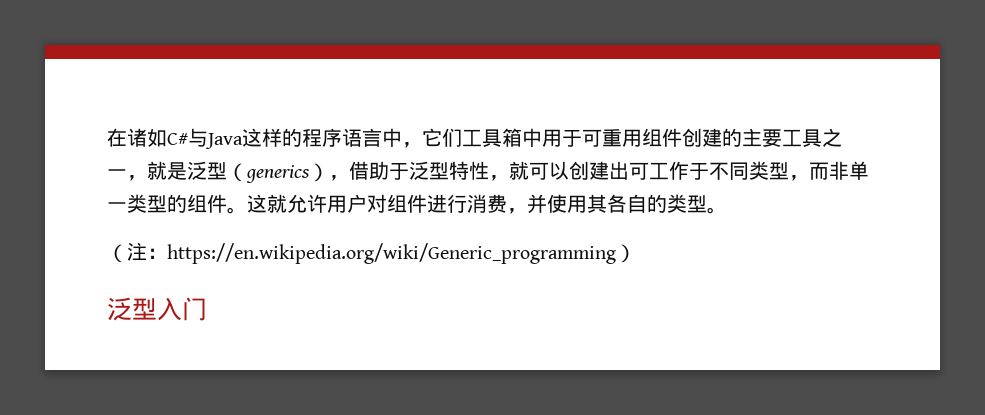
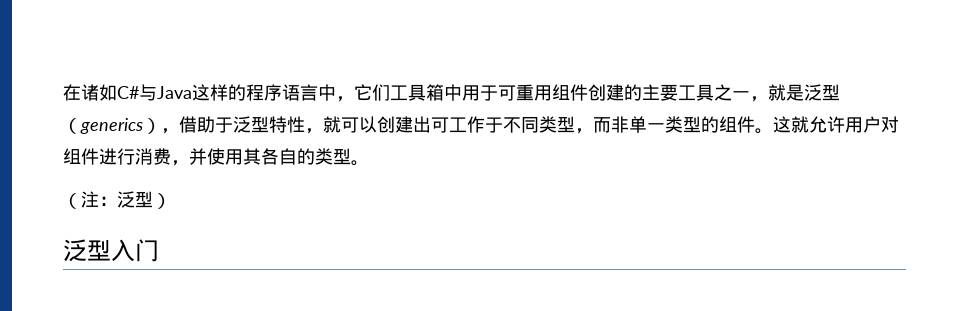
[167,243,616,264] https://en.wikipedia.org/wiki/Generic_programming -> [117,191,153,208] 泛型

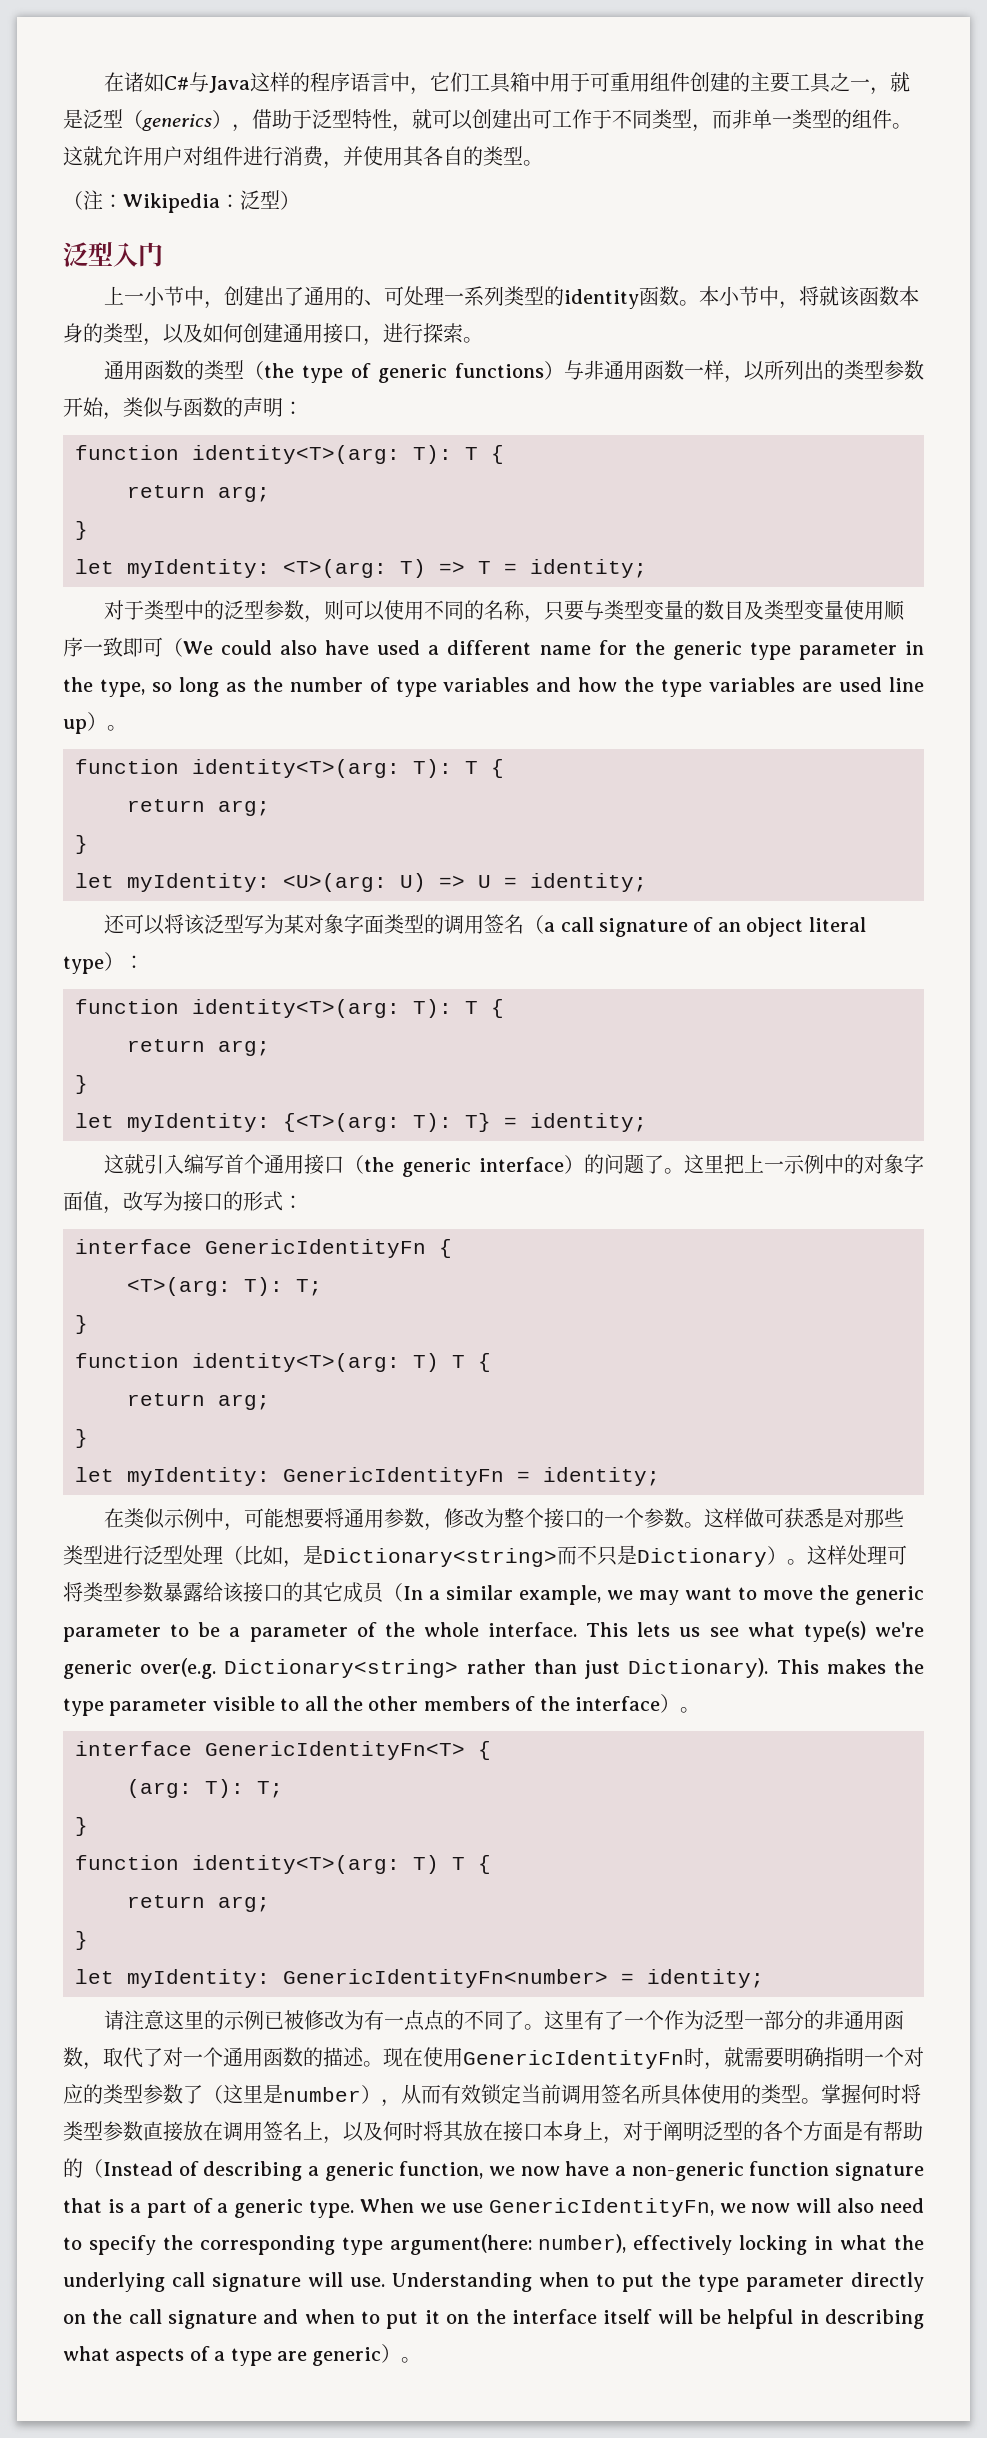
(117, 201) none -> [123,193,240,213] Wikipedia：
(159, 250) none -> [104,286,920,309] [63,323,483,346] [104,360,924,383] [63,397,303,420] [75,445,504,464] [127,485,270,502] [75,521,88,540] [75,559,647,578] [104,600,906,623] [63,637,924,660] [63,677,925,697] [63,712,127,734] [75,759,504,778] [127,799,270,816] [75,835,88,854] [75,873,647,892] [104,914,866,937] [63,952,144,974] [75,999,504,1018] [127,1039,270,1056] [75,1075,88,1094] [75,1113,647,1132] [104,1154,924,1177] [63,1191,303,1214] [75,1239,452,1258] [127,1277,322,1296] [75,1315,88,1334] [75,1353,491,1372] [127,1393,270,1410] [75,1429,88,1448] [75,1467,660,1486] [104,1508,905,1531] [63,1545,907,1568] [63,1582,924,1605] [63,1621,924,1642] [63,1658,924,1679] [63,1694,700,1716] [75,1741,491,1760] [127,1779,283,1798] [75,1817,88,1836] [75,1855,491,1874] [127,1895,270,1912] [75,1931,88,1950] [75,1969,764,1988] [104,2010,905,2031] [63,2047,924,2070] [63,2084,921,2107] [63,2121,923,2144] [63,2158,924,2181] [63,2198,924,2218] [63,2234,924,2255] [63,2272,924,2292] [63,2309,925,2329] [63,2344,422,2366] // 上一小节中，创建出了通用的、可处理一系列类型的identity函数。本小节中，将就该函数本身的类型，以及如何创建通用接口，进行探索。 // 通用函数的类型（the type of generic functions）与非通用函数一样，以所列出的类型参数开始，类似与函数的声明： // function identity<T>(arg: T): T { // return arg; // } // let myIdentity: <T>(arg: T) => T = identity; // 对于类型中的泛型参数，则可以使用不同的名称，只要与类型变量的数目及类型变量使用顺序一致即可（We could also have used a different name for the generic type parameter in the type, so long as the number of type variables and how the type variables are used line up）。 // function identity<T>(arg: T): T { // return arg; // } // let myIdentity: <U>(arg: U) => U = identity; // 还可以将该泛型写为某对象字面类型的调用签名（a call signature of an object literal type）： // function identity<T>(arg: T): T { // return arg; // } // let myIdentity: {<T>(arg: T): T} = identity; // 这就引入编写首个通用接口（the generic interface）的问题了。这里把上一示例中的对象字面值，改写为接口的形式： // interface GenericIdentityFn { // <T>(arg: T): T; // } // function identity<T>(arg: T) T { // return arg; // } // let myIdentity: GenericIdentityFn = identity; // 在类似示例中，可能想要将通用参数，修改为整个接口的一个参数。这样做可获悉是对那些类型进行泛型处理（比如，是Dictionary<string>而不只是Dictionary）。这样处理可将类型参数暴露给该接口的其它成员（In a similar example, we may want to move the generic parameter to be a parameter of the whole interface. This lets us see what type(s) we're generic over(e.g. Dictionary<string> rather than just Dictionary). This makes the type parameter visible to all the other members of the interface）。 // interface GenericIdentityFn<T> { // (arg: T): T; // } // function identity<T>(arg: T) T { // return arg; // } // let myIdentity: GenericIdentityFn<number> = identity; // 请注意这里的示例已被修改为有一点点的不同了。这里有了一个作为泛型一部分的非通用函数，取代了对一个通用函数的描述。现在使用GenericIdentityFn时，就需要明确指明一个对应的类型参数了（这里是number），从而有效锁定当前调用签名所具体使用的类型。掌握何时将类型参数直接放在调用签名上，以及何时将其放在接口本身上，对于阐明泛型的各个方面是有帮助的（Instead of describing a generic function, we now have a non-generic function signature that is a part of a generic type. When we use GenericIdentityFn, we now will also need to specify the corresponding type argument(here: number), effectively locking in what the underlying call signature will use. Understanding when to put the type parameter directly on the call signature and when to put it on the interface itself will be helpful in describing what aspects of a type are generic）。

